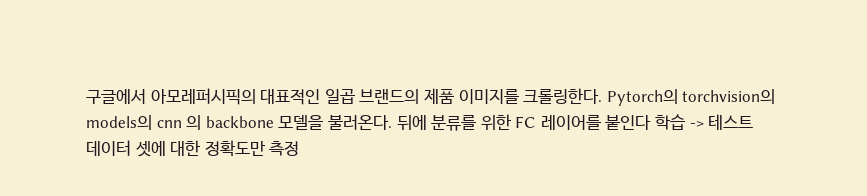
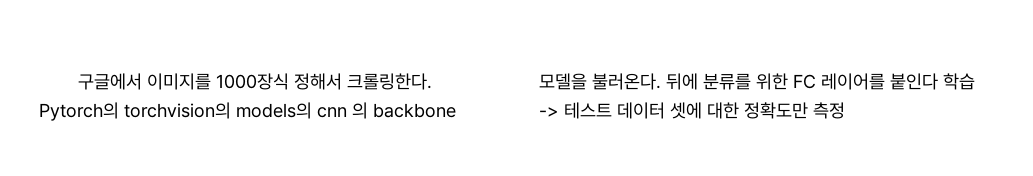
[150,88,519,105] 아모레퍼시픽의 대표적인 일곱 브랜드의 제품 이미지를 -> [146,73,342,90] 이미지를 1000장식 정해서

